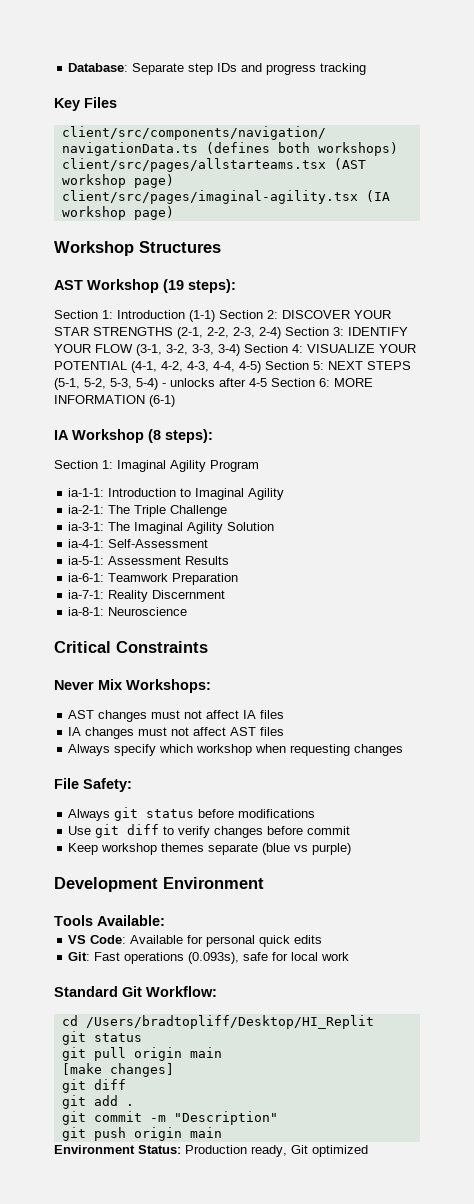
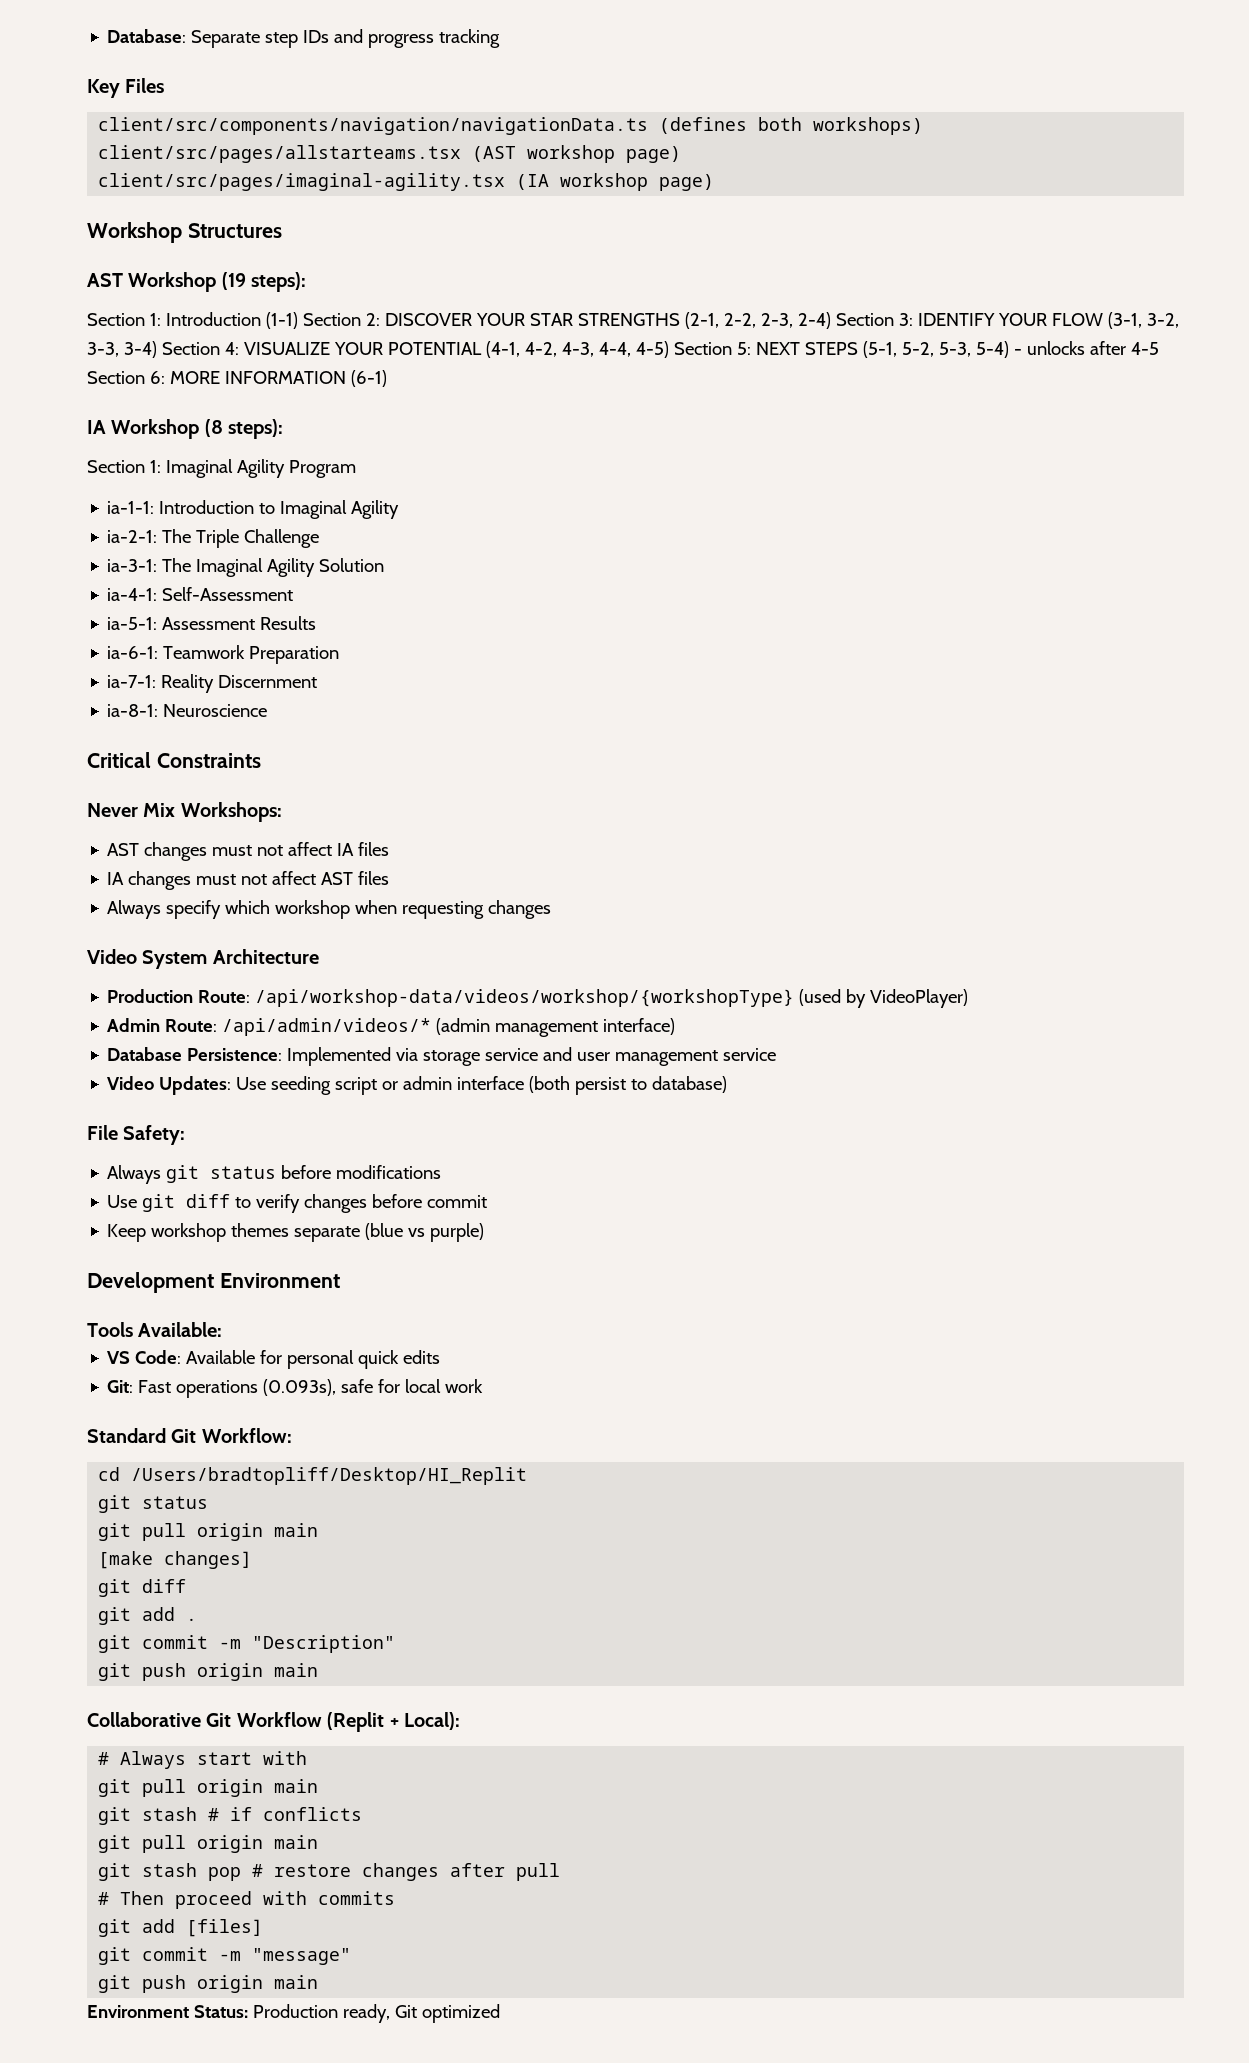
(404, 750) none -> [87,949,319,969] [107,989,969,1008] [107,1018,676,1037] [107,1047,777,1066] [107,1076,728,1095] // Video System Architecture // Production Route: /api/workshop-data/videos/workshop/{workshopType} (used by VideoPlayer) // Admin Route: /api/admin/videos/* (admin management interface) // Database Persistence: Implemented via storage service and user management service // Video Updates: Use seeding script or admin interface (both persist to database)
(222, 1132) none -> [87,1712,460,1732] [98,1751,308,1769] [98,1779,319,1797] [98,1807,363,1825] [98,1835,319,1853] [98,1863,561,1881] [98,1891,396,1909] [98,1919,264,1937] [98,1947,352,1965] [98,1975,319,1993] // Collaborative Git Workflow (Replit + Local): // # Always start with // git pull origin main // git stash # if conflicts // git pull origin main // git stash pop # restore changes after pull // # Then proceed with commits // git add [files] // git commit -m "message" // git push origin main

